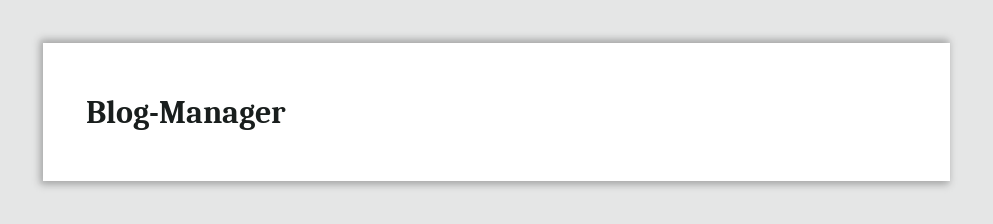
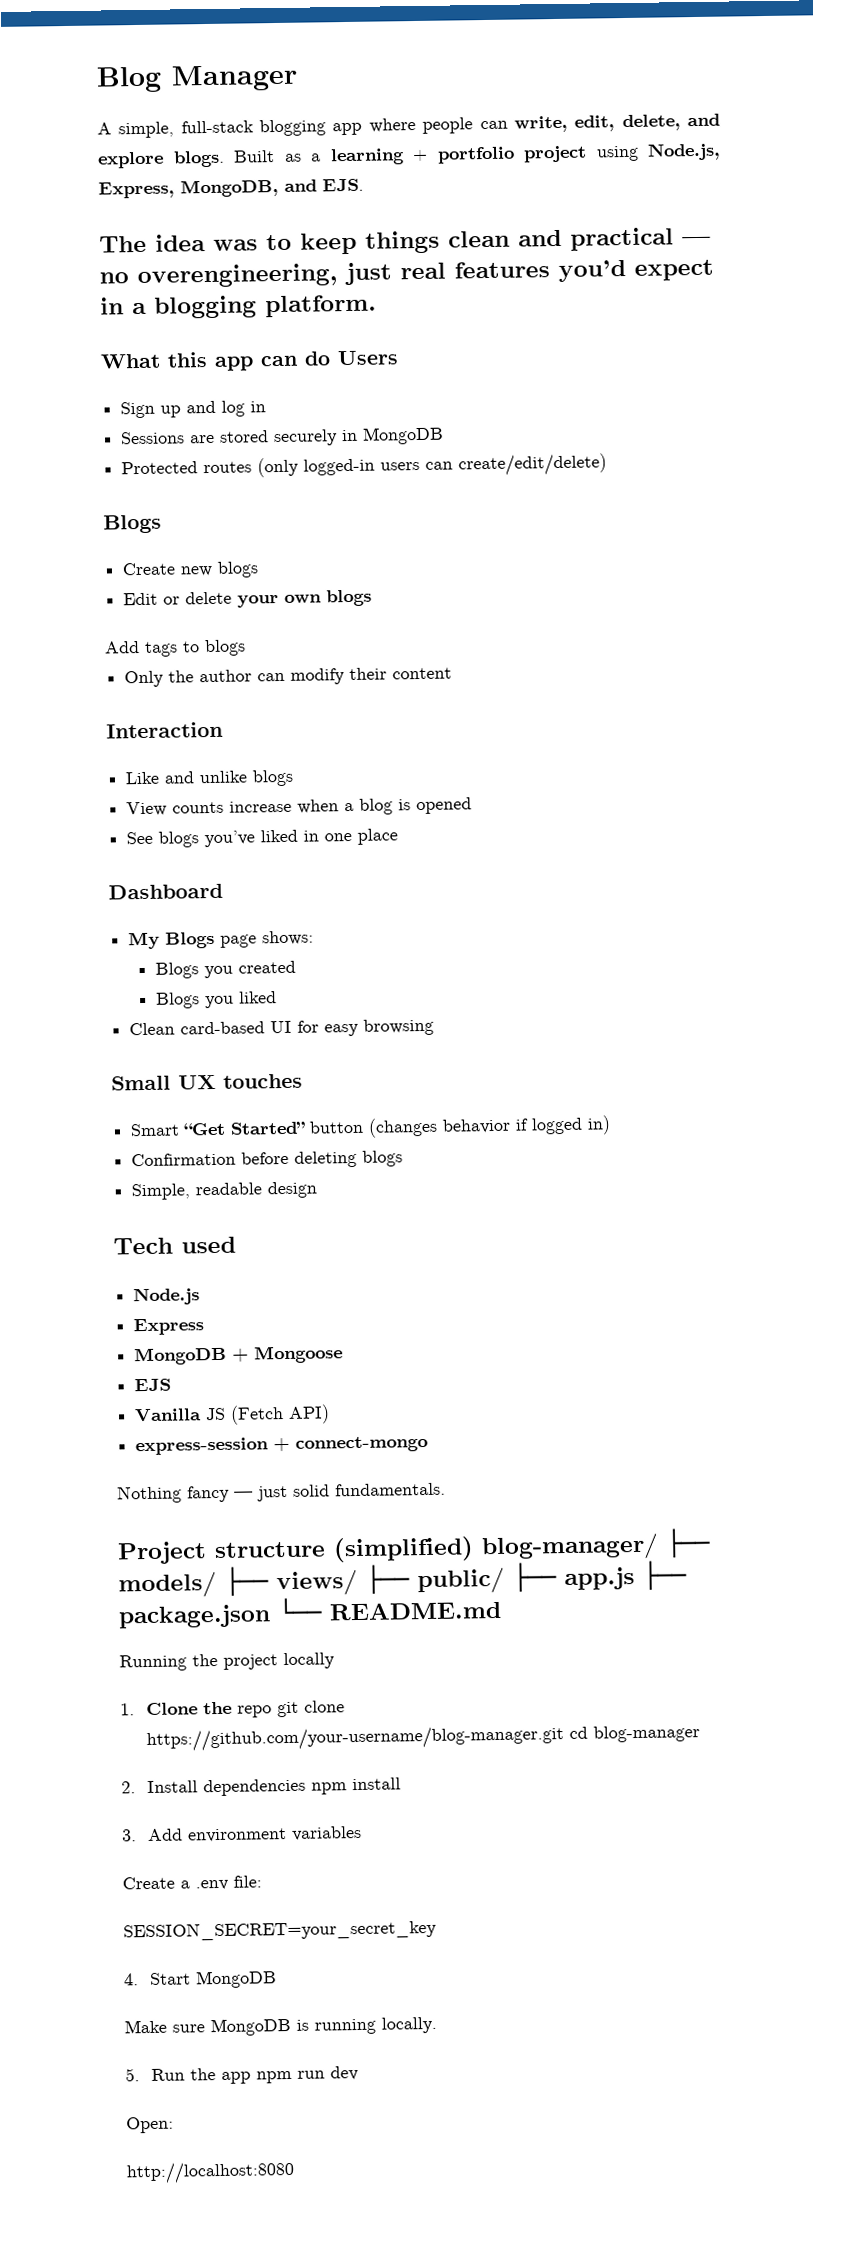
[86,100,286,130] Blog-Manager -> [96,64,298,93] [97,113,721,139] [97,142,721,169] [98,178,364,199] [99,227,711,255] [99,259,714,288] [100,294,377,319] [100,350,399,371] [120,400,267,419] [120,426,445,447] [121,453,608,478] [103,514,162,534] [122,561,260,578] [123,589,373,608] [104,639,246,657] [124,667,453,688] [106,721,223,739] [125,769,295,787] [126,797,473,817] [126,828,399,848] [108,883,223,900] [128,930,315,950] [154,960,296,979] [155,991,277,1009] [129,1018,435,1037] [111,1073,303,1091] [130,1115,612,1138] [131,1150,404,1168] [131,1181,318,1201] [113,1236,236,1255] [133,1287,201,1306] [133,1318,205,1336] [134,1345,344,1366] [134,1378,172,1392] [134,1404,331,1425] [135,1435,429,1456] [117,1482,446,1504] [117,1527,711,1565] [118,1560,687,1599] [118,1597,501,1629] [119,1652,335,1672] [120,1700,346,1718] [146,1725,701,1753] [121,1777,402,1797] [121,1825,363,1843] [122,1875,262,1891] [123,1919,437,1942] [124,1970,278,1989] [124,2016,437,2037] [125,2066,360,2084] [126,2116,174,2134] [126,2160,295,2185] Blog Manager // A simple, full-stack blogging app where people can write, edit, delete, and explore blogs. Built as a learning + portfolio project using Node.js, Express, MongoDB, and EJS. // The idea was to keep things clean and practical — no overengineering, just real features you’d expect in a blogging platform. // What this app can do Users // Sign up and log in // Sessions are stored securely in MongoDB // Protected routes (only logged-in users can create/edit/delete) // Blogs // Create new blogs // Edit or delete your own blogs // Add tags to blogs // Only the author can modify their content // Interaction // Like and unlike blogs // View counts increase when a blog is opened // See blogs you’ve liked in one place // Dashboard // My Blogs page shows: // Blogs you created // Blogs you liked // Clean card-based UI for easy browsing // Small UX touches // Smart “Get Started” button (changes behavior if logged in) // Confirmation before deleting blogs // Simple, readable design // Tech used // Node.js // Express // MongoDB + Mongoose // EJS // Vanilla JS (Fetch API) // express-session + connect-mongo // Nothing fancy — just solid fundamentals. // Project structure (simplified) blog-manager/ ├── models/ ├── views/ ├── public/ ├── app.js ├── package.json └── README.md // Running the project locally // 1. Clone the repo git clone https://github.com/your-username/blog-manager.git cd blog-manager // 2. Install dependencies npm install // 3. Add environment variables // Create a .env file: // SESSION_SECRET=your_secret_key // 4. Start MongoDB // Make sure MongoDB is running locally. // 5. Run the app npm run dev // Open: // http://localhost:8080

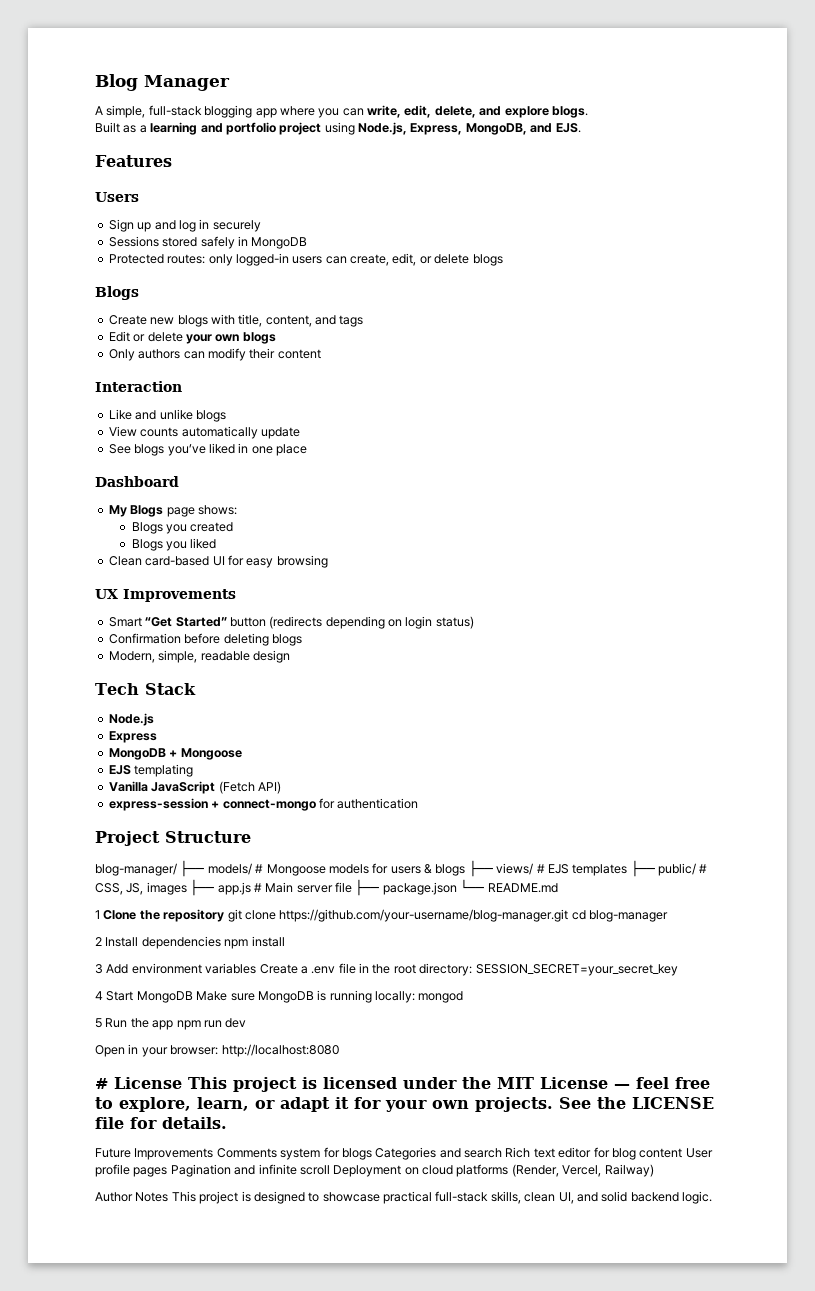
[422,117,474,134] people -> [318,108,340,118] you
(225, 159) none -> (588, 112) //
[412,149,428,162] + -> [200,123,223,133] and
[99,227,711,255] [99,259,714,288] [100,294,377,319] [100,351,331,371] The idea was to keep things clean and practical — no overengineering, just real features you’d expect in a blogging platform. // What this app can do -> [95,155,172,167] Features //
(267, 407) none -> [212,220,261,232] securely
[190,429,339,447] are stored securely -> [162,236,235,249] stored safely
[203,457,300,478] routes (only -> [167,254,233,266] routes: only
[458,453,608,477] create/edit/delete) -> [350,253,503,266] create, edit, or delete blogs
(260, 569) none -> [210,314,364,327] with title, content, and tags
[104,639,246,657] // Add tags to blogs -> (276, 338) none
[168,669,253,683] the author -> [138,349,181,359] authors
[229,797,473,815] increase when a blog is opened -> [181,426,300,439] automatically update
[111,1073,303,1091] Small UX touches -> [95,589,236,602] UX Improvements
[368,1115,612,1138] (changes behavior if logged in) -> [269,616,474,629] (redirects depending on login status)
[131,1183,191,1201] Simple, -> [108,650,198,663] Modern, simple,
[181,1236,236,1254] used -> [144,683,196,695] Stack
(172, 1385) none -> [134,764,194,777] templating
[205,1407,227,1421] JS -> [151,781,216,794] JavaScript
[117,1482,446,1504] // Nothing fancy — just solid fundamentals. -> [318,798,419,809] for authentication
[214,1536,474,1563] structure (simplified) -> [165,831,251,843] Structure //
[225,1562,635,1597] ├── views/ ├── public/ ├── app.js -> [255,860,708,877] [95,879,352,896] # Mongoose models for users & blogs ├── views/ # EJS templates ├── public/ # CSS, JS, images ├── app.js # Main server file
[119,1652,335,1672] [120,1703,135,1716] Running the project locally // 1. -> [95,910,100,919] 1
[237,1705,273,1718] repo -> [163,909,225,922] repository
[121,1781,136,1794] 2. -> [95,937,102,946] 2
[121,1829,137,1842] 3. -> [95,964,103,974] 3
(363, 1833) // -> (257, 968) none
[233,1875,262,1888] file: // -> [338,963,473,976] file in the root directory:
[124,1973,139,1986] 4. -> [95,991,103,1000] 4
(278, 1979) // -> (193, 997) none
[381,2016,437,2034] [125,2068,140,2082] locally. // 5. -> [375,991,464,1003] [95,1018,102,1028] locally: mongod // 5
[126,2116,174,2134] [126,2160,295,2185] Open: // http://localhost:8080 -> [95,1044,339,1057] [95,1077,710,1092] [95,1097,714,1112] [95,1117,227,1129] [95,1147,713,1160] [95,1164,654,1177] [95,1191,712,1204] Open in your browser: http://localhost:8080 // # License This project is licensed under the MIT License — feel free to explore, learn, or adapt it for your own projects. See the LICENSE file for details. // Future Improvements Comments system for blogs Categories and search Rich text editor for blog content User profile pages Pagination and infinite scroll Deployment on cloud platforms (Render, Vercel, Railway) // Author Notes This project is designed to showcase practical full-stack skills, clean UI, and solid backend logic.

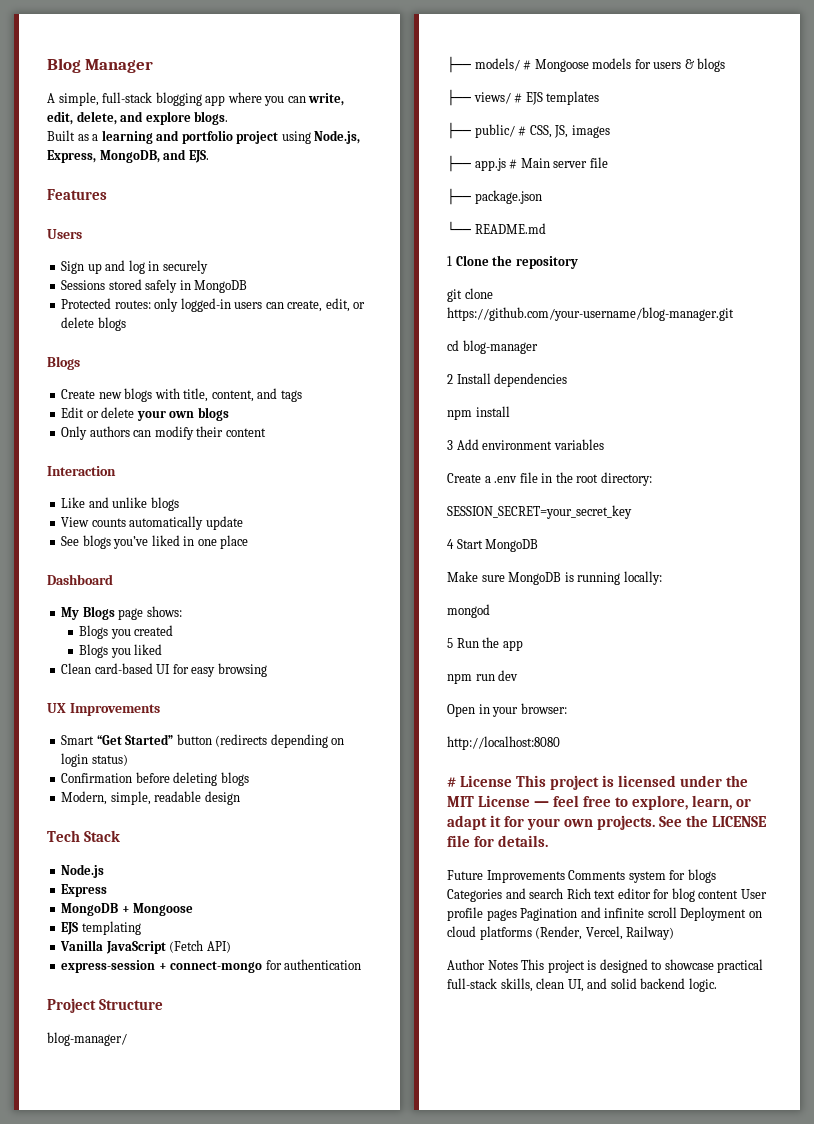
(177, 869) none -> (127, 1039) //
(466, 870) none -> (726, 65) //
(628, 870) none -> (600, 98) //
(187, 888) none -> (610, 131) //
(352, 887) none -> (608, 162) //
(457, 888) none -> (542, 197) //
(225, 915) none -> (578, 262) //
(569, 915) none -> (734, 314) //
(221, 942) none -> (568, 380) //
(257, 968) none -> (604, 444) //
(473, 969) none -> (652, 479) //
(193, 997) none -> (539, 545) //
(415, 997) none -> (662, 578) //
(174, 1025) none -> (523, 645) //
(219, 1050) none -> (567, 708) //

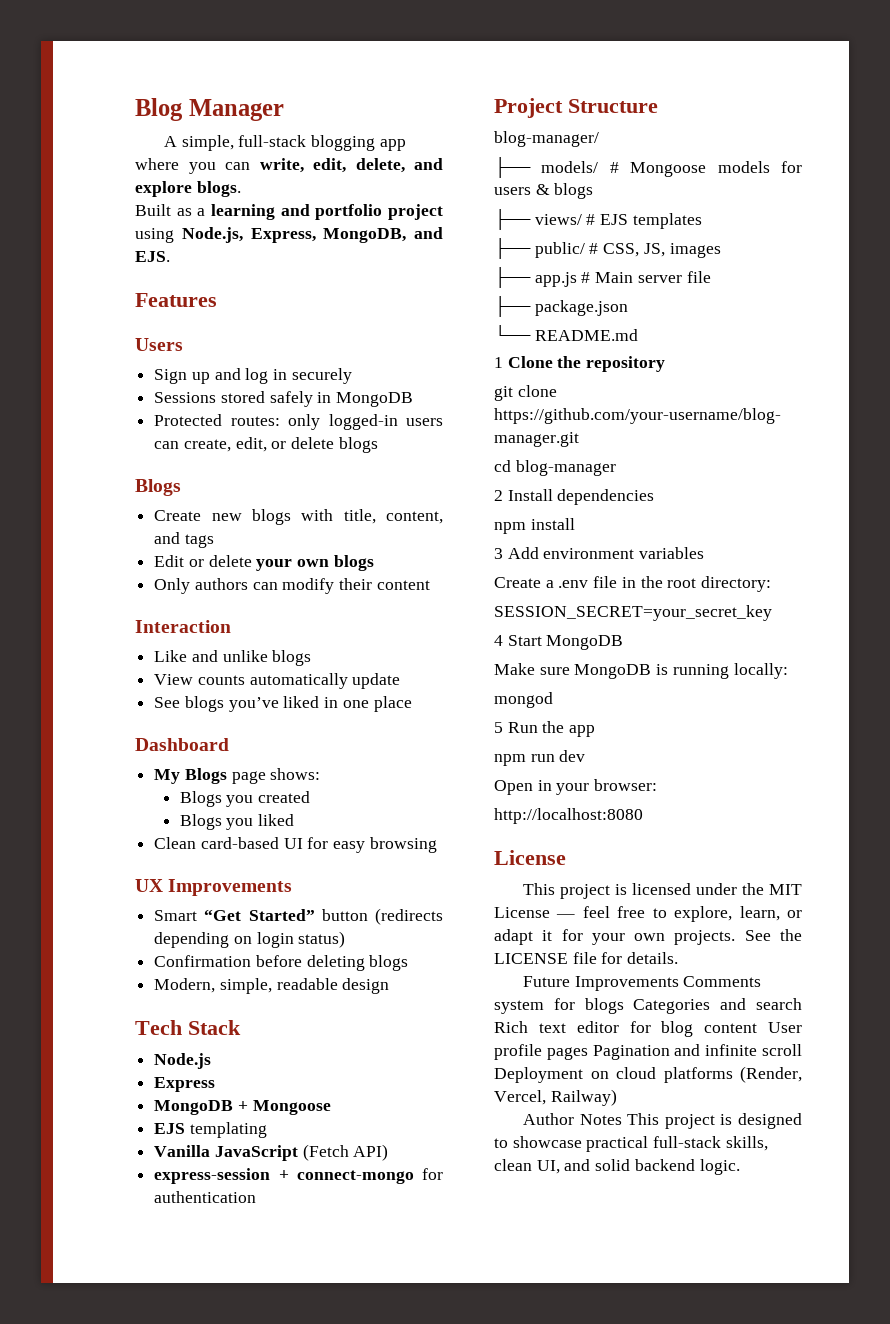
[447,775,513,787] # License -> [494,850,566,865] License //

